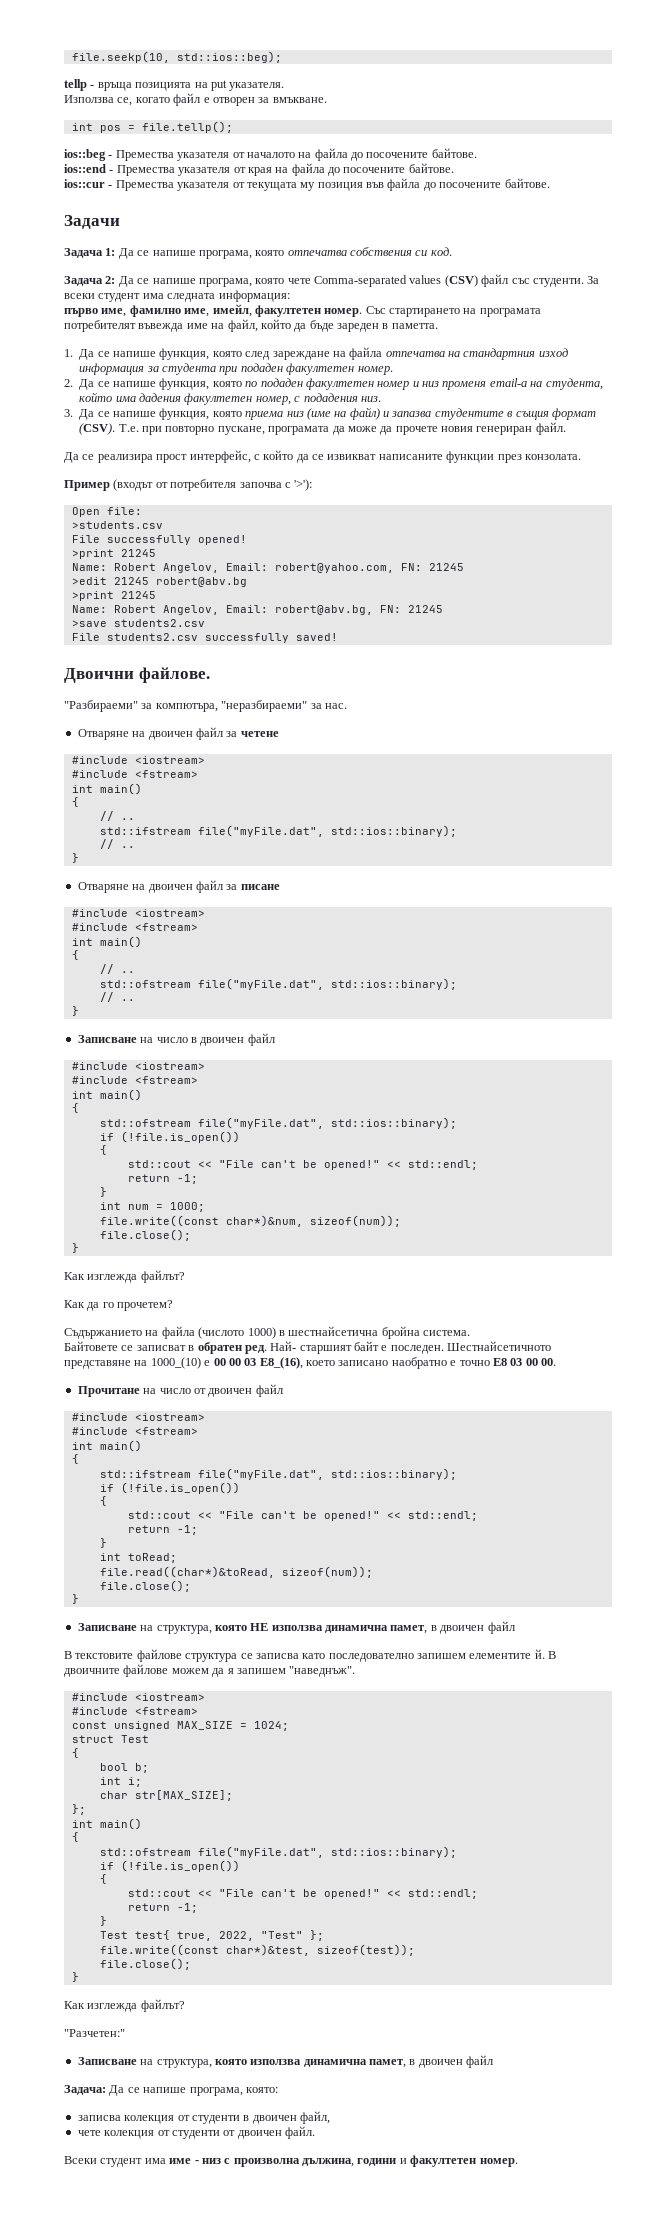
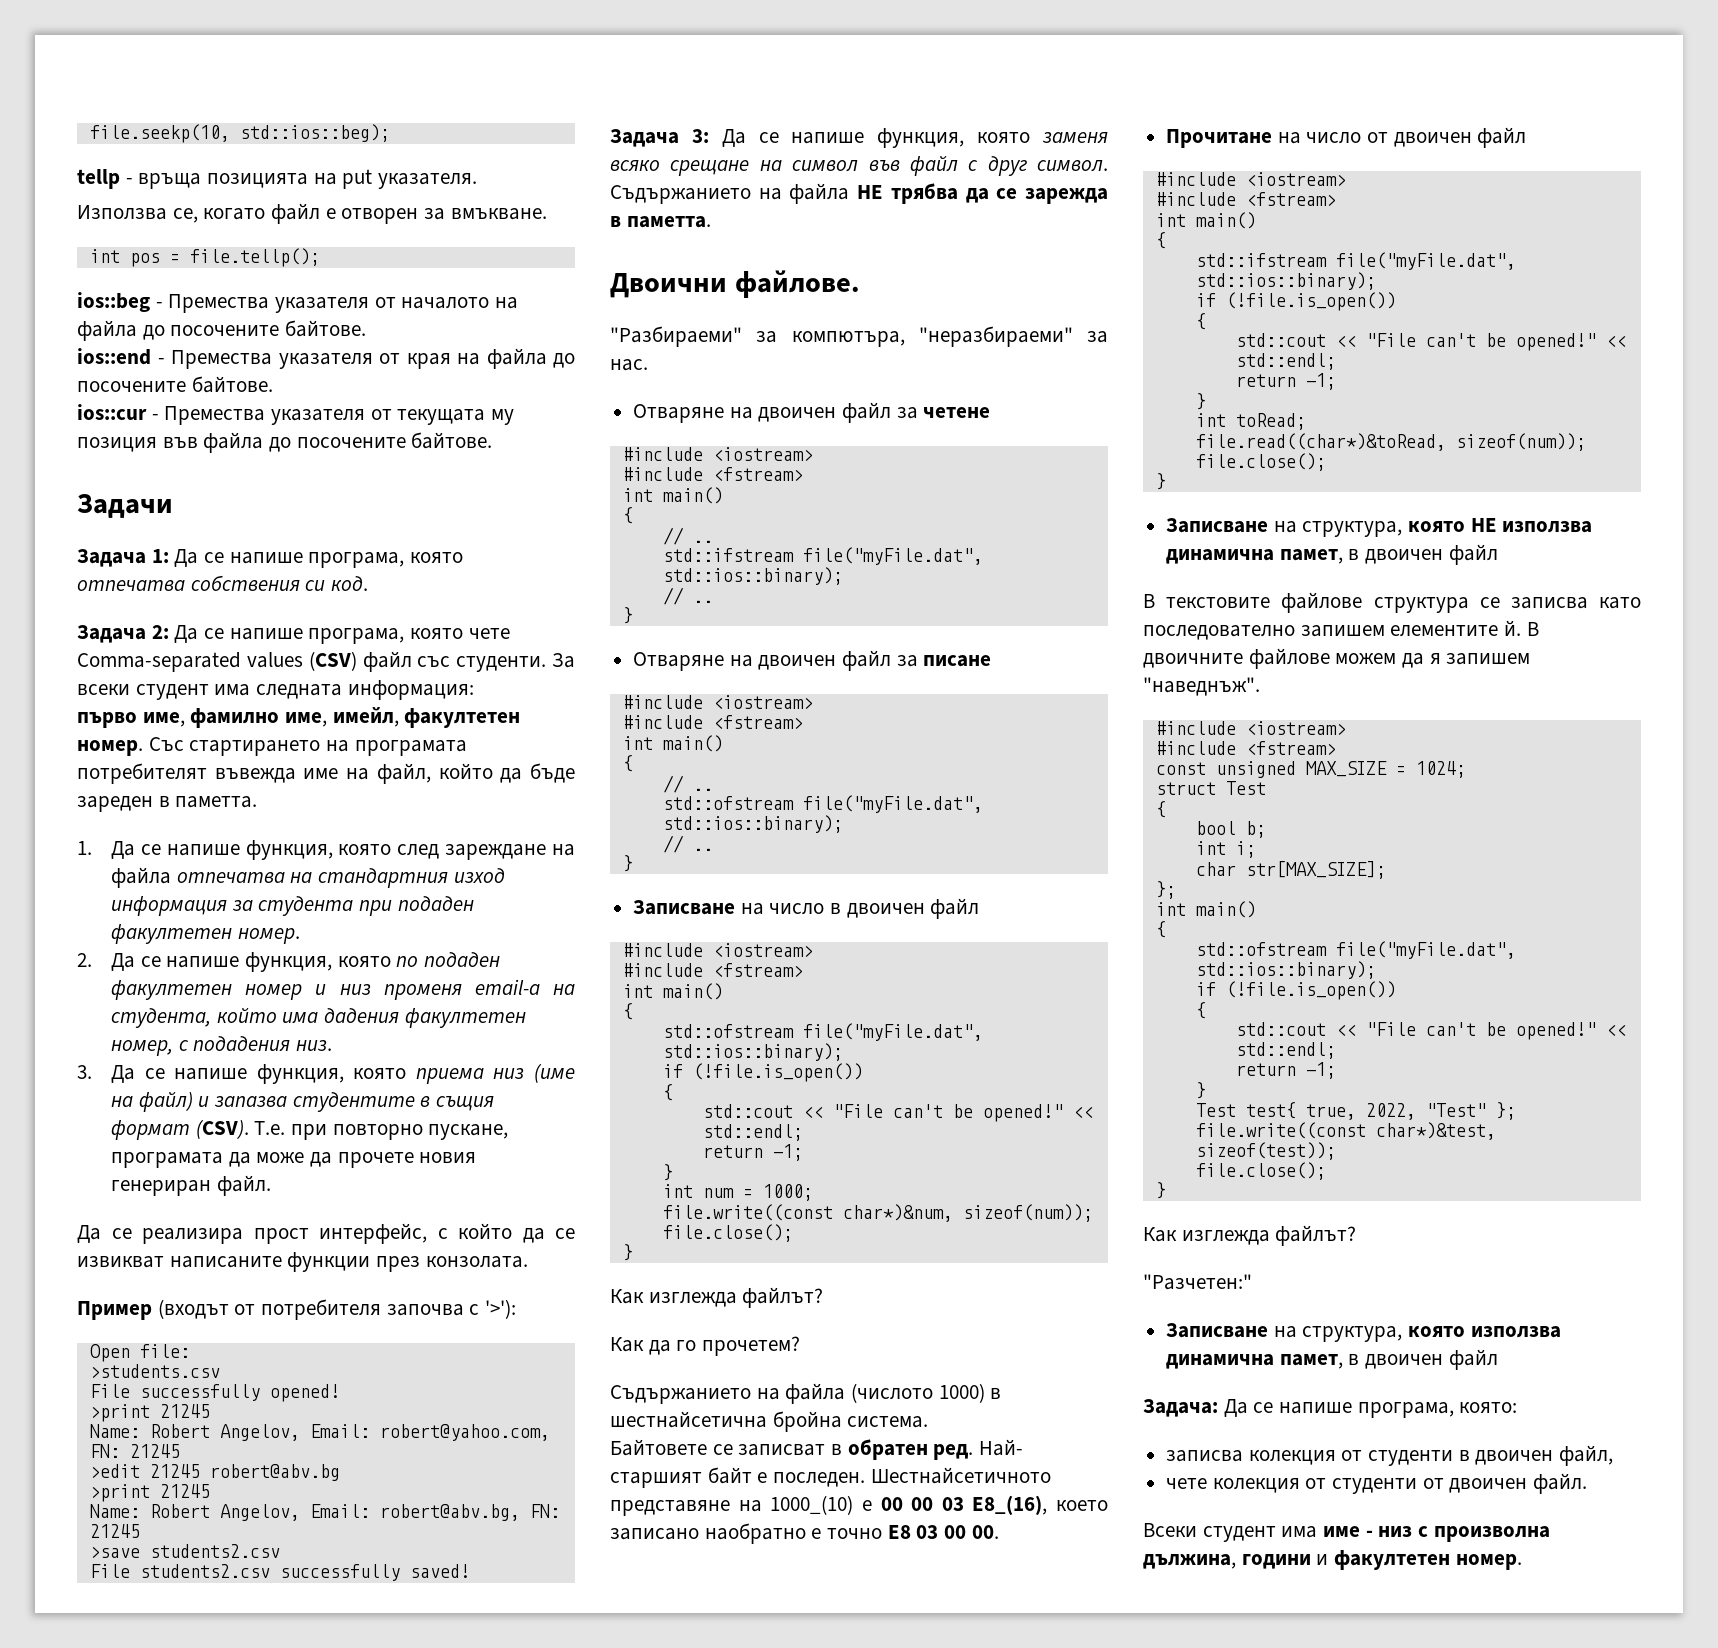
(338, 637) none -> [610,128,1108,148] [610,156,1108,176] [610,183,1108,204] [610,216,711,228] // Задача 3: Да се напише функция, която заменя всяко срещане на символ във файл с друг символ. Съдържанието на файла НЕ трябва да се зарежда в паметта.

